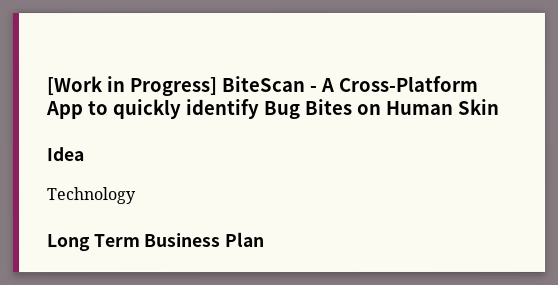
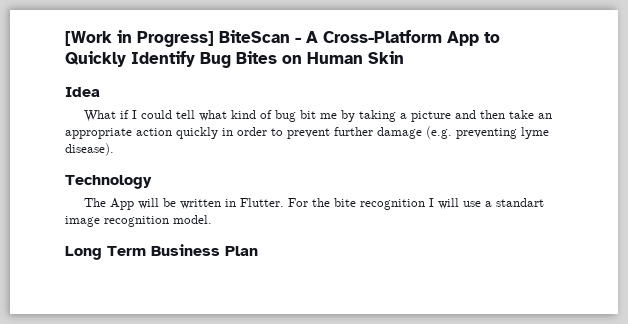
[111,99,259,120] quickly identify -> [65,51,195,67] Quickly Identify
[47,187,137,205] Technology -> [83,110,552,122] [65,126,549,139] [65,143,114,156] [65,175,152,189] [83,198,544,210] [65,215,212,227] What if I could tell what kind of bug bit me by taking a picture and then take an appropriate action quickly in order to prevent further damage (e.g. preventing lyme disease). // Technology // The App will be written in Flutter. For the bite recognition I will use a standart image recognition model.

